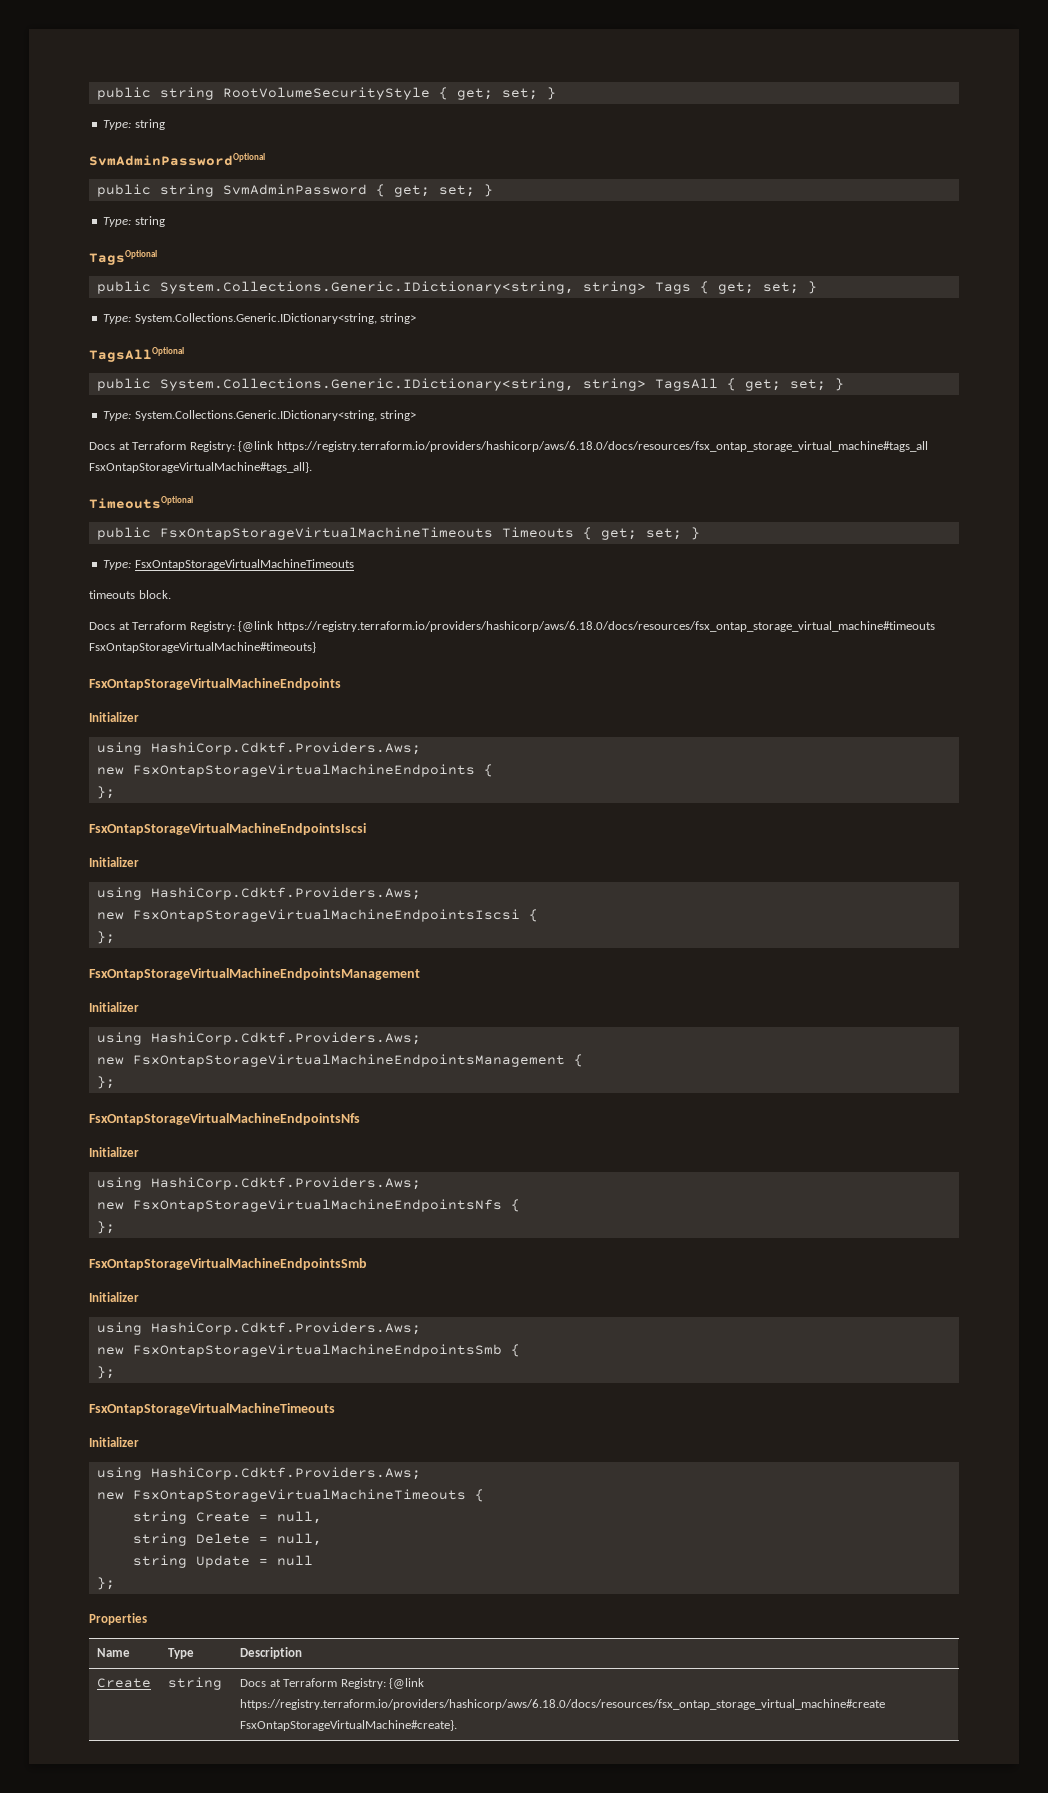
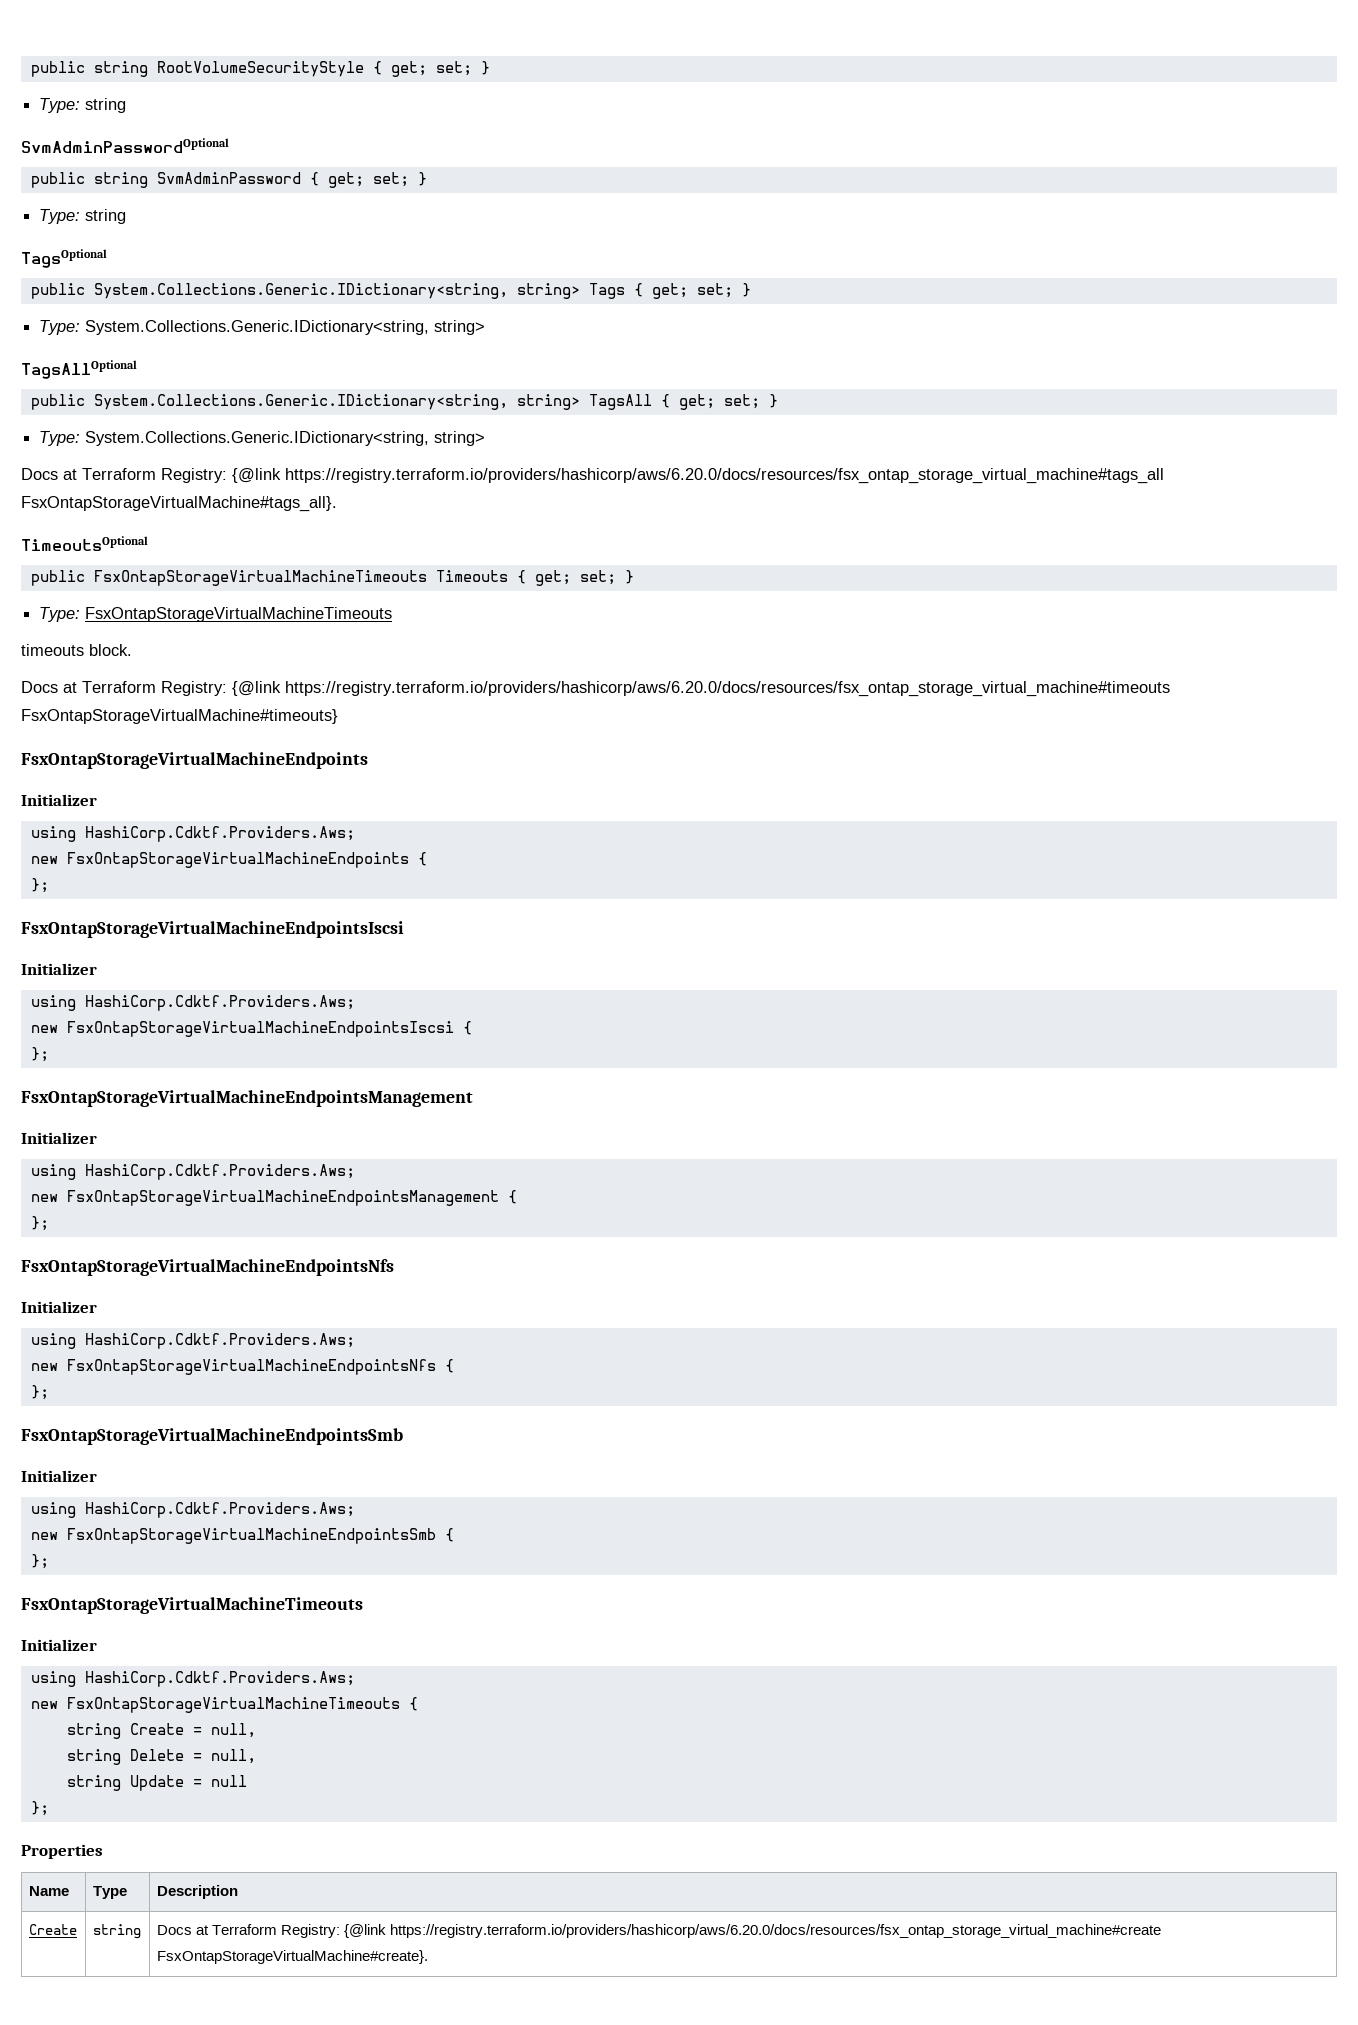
[276,441,928,452] https://registry.terraform.io/providers/hashicorp/aws/6.18.0/docs/resources/fsx_ontap_storage_virtual_machine#tags_all -> [285,468,1164,484] https://registry.terraform.io/providers/hashicorp/aws/6.20.0/docs/resources/fsx_ontap_storage_virtual_machine#tags_all
[276,621,935,632] https://registry.terraform.io/providers/hashicorp/aws/6.18.0/docs/resources/fsx_ontap_storage_virtual_machine#timeouts -> [285,681,1170,697] https://registry.terraform.io/providers/hashicorp/aws/6.20.0/docs/resources/fsx_ontap_storage_virtual_machine#timeouts
[240,1699,886,1710] https://registry.terraform.io/providers/hashicorp/aws/6.18.0/docs/resources/fsx_ontap_storage_virtual_machine#create -> [389,1924,1161,1938] https://registry.terraform.io/providers/hashicorp/aws/6.20.0/docs/resources/fsx_ontap_storage_virtual_machine#create

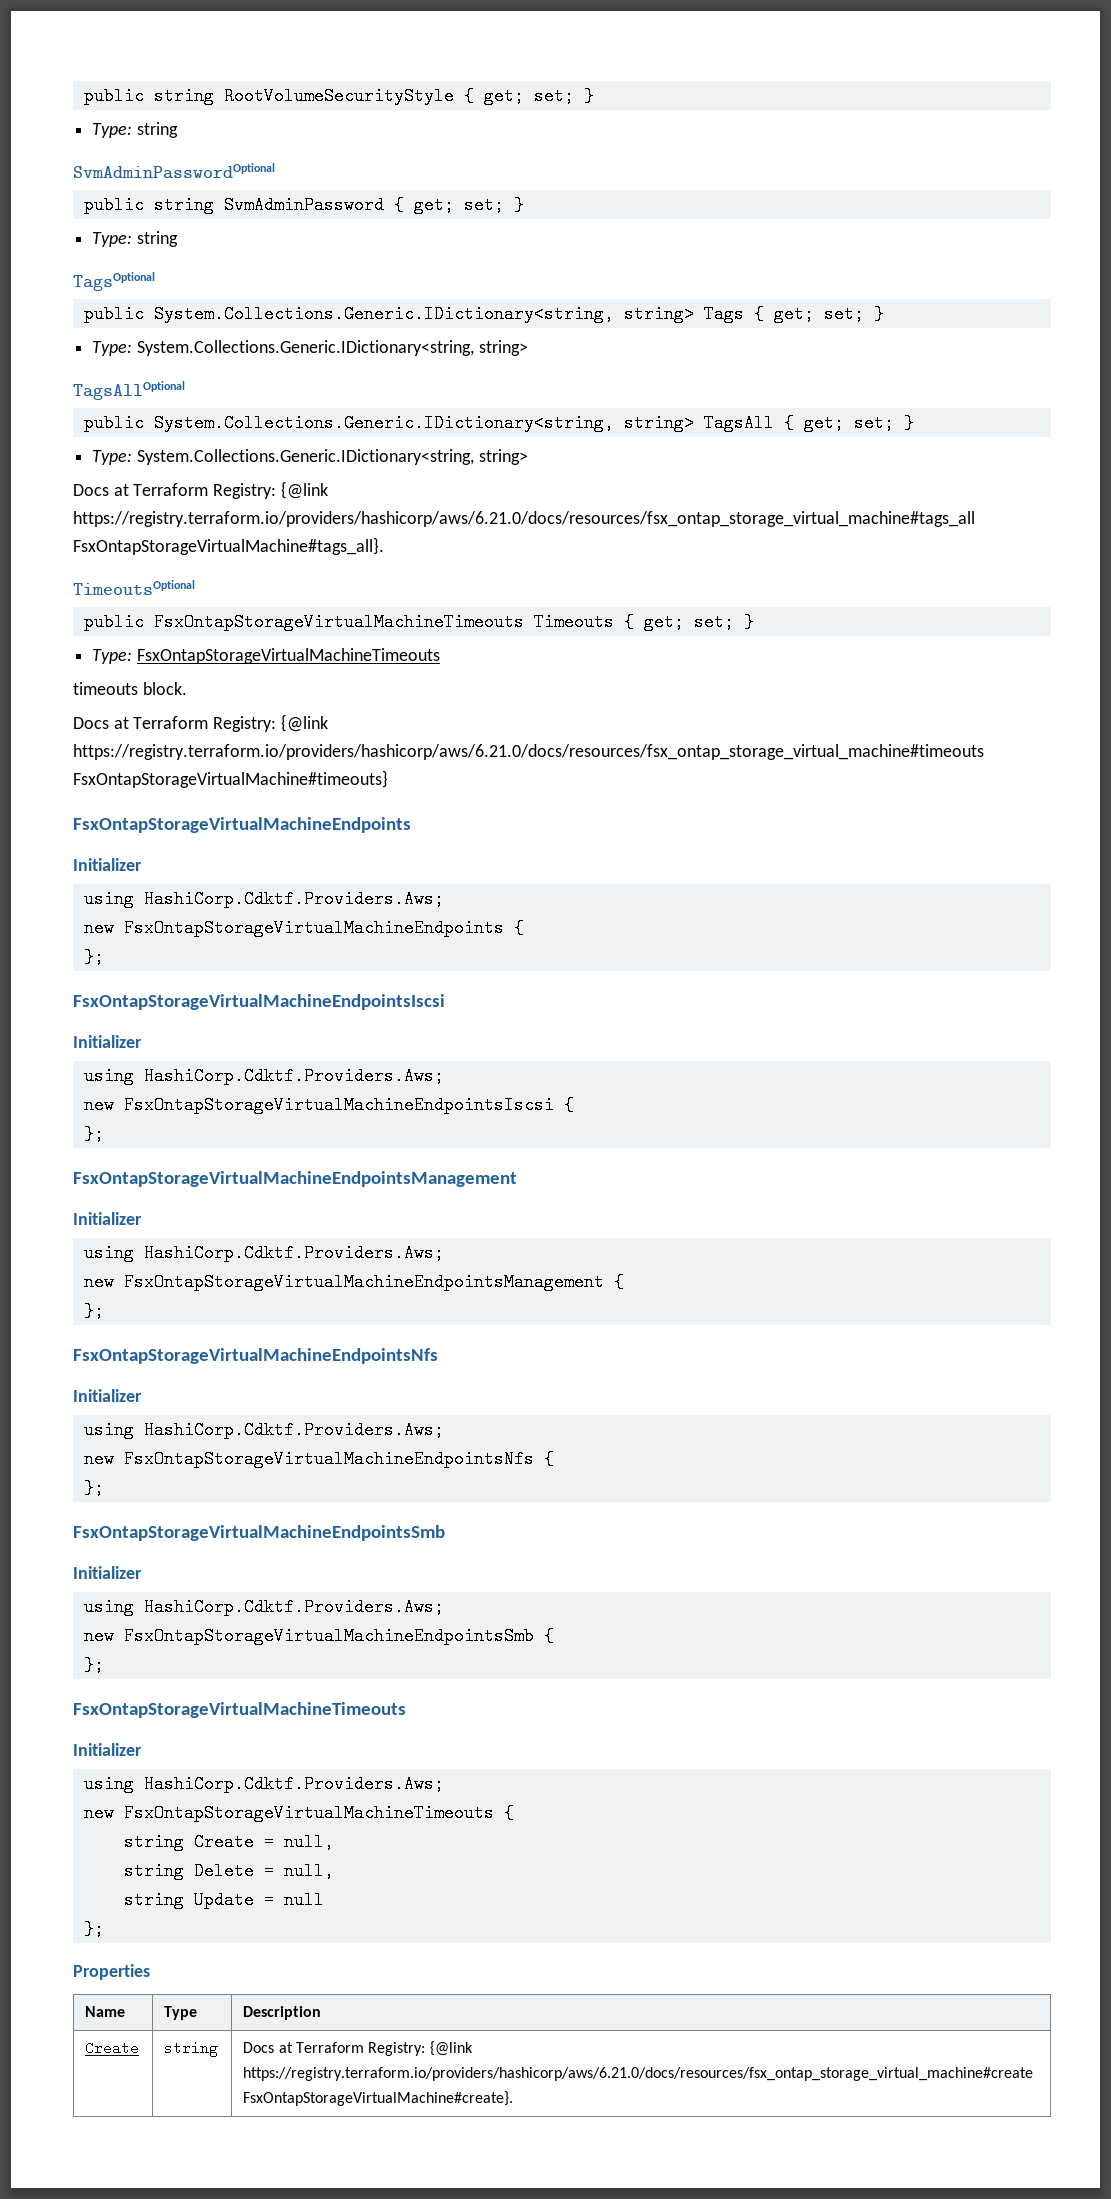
[285,468,1164,484] https://registry.terraform.io/providers/hashicorp/aws/6.20.0/docs/resources/fsx_ontap_storage_virtual_machine#tags_all -> [73,511,975,527] https://registry.terraform.io/providers/hashicorp/aws/6.21.0/docs/resources/fsx_ontap_storage_virtual_machine#tags_all
[285,681,1170,697] https://registry.terraform.io/providers/hashicorp/aws/6.20.0/docs/resources/fsx_ontap_storage_virtual_machine#timeouts -> [73,744,984,760] https://registry.terraform.io/providers/hashicorp/aws/6.21.0/docs/resources/fsx_ontap_storage_virtual_machine#timeouts
[389,1924,1161,1938] https://registry.terraform.io/providers/hashicorp/aws/6.20.0/docs/resources/fsx_ontap_storage_virtual_machine#create -> [243,2067,1034,2081] https://registry.terraform.io/providers/hashicorp/aws/6.21.0/docs/resources/fsx_ontap_storage_virtual_machine#create

